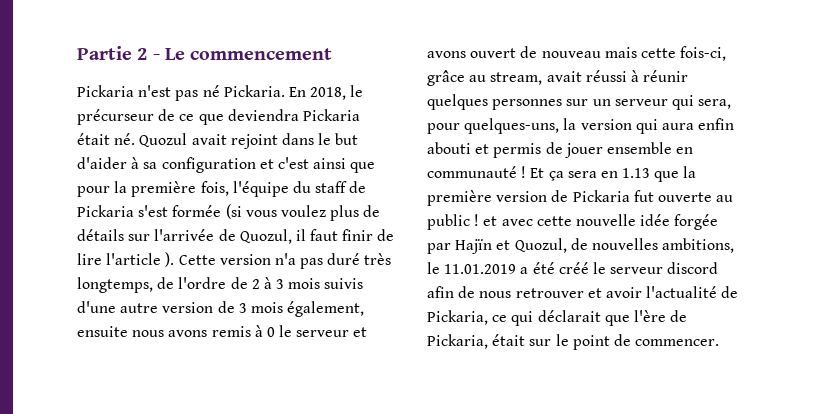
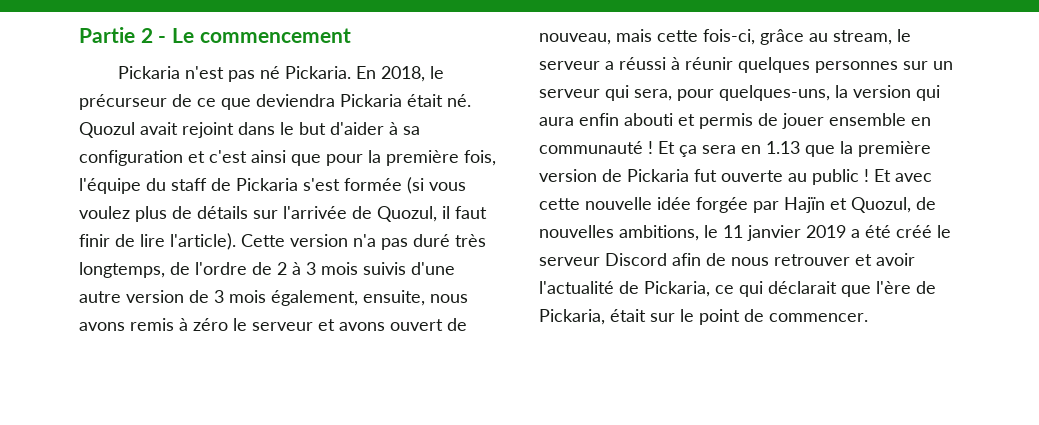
[106,252,175,267] l'article ). -> [170,233,236,250] l'article).
[77,326,128,337] ensuite -> [363,290,425,306] ensuite,
[266,327,275,337] 0 -> [193,318,228,331] zéro
[541,51,601,58] nouveau -> [539,33,611,45] nouveau,
[546,71,582,82] avait -> [897,29,911,42] [539,61,614,70] le serveur a
[483,216,498,226] et -> [874,169,891,182] Et
[444,264,517,274] 11.01.2019 -> [723,225,846,241] 11 janvier 2019
[667,262,719,274] discord -> [605,253,667,266] Discord

